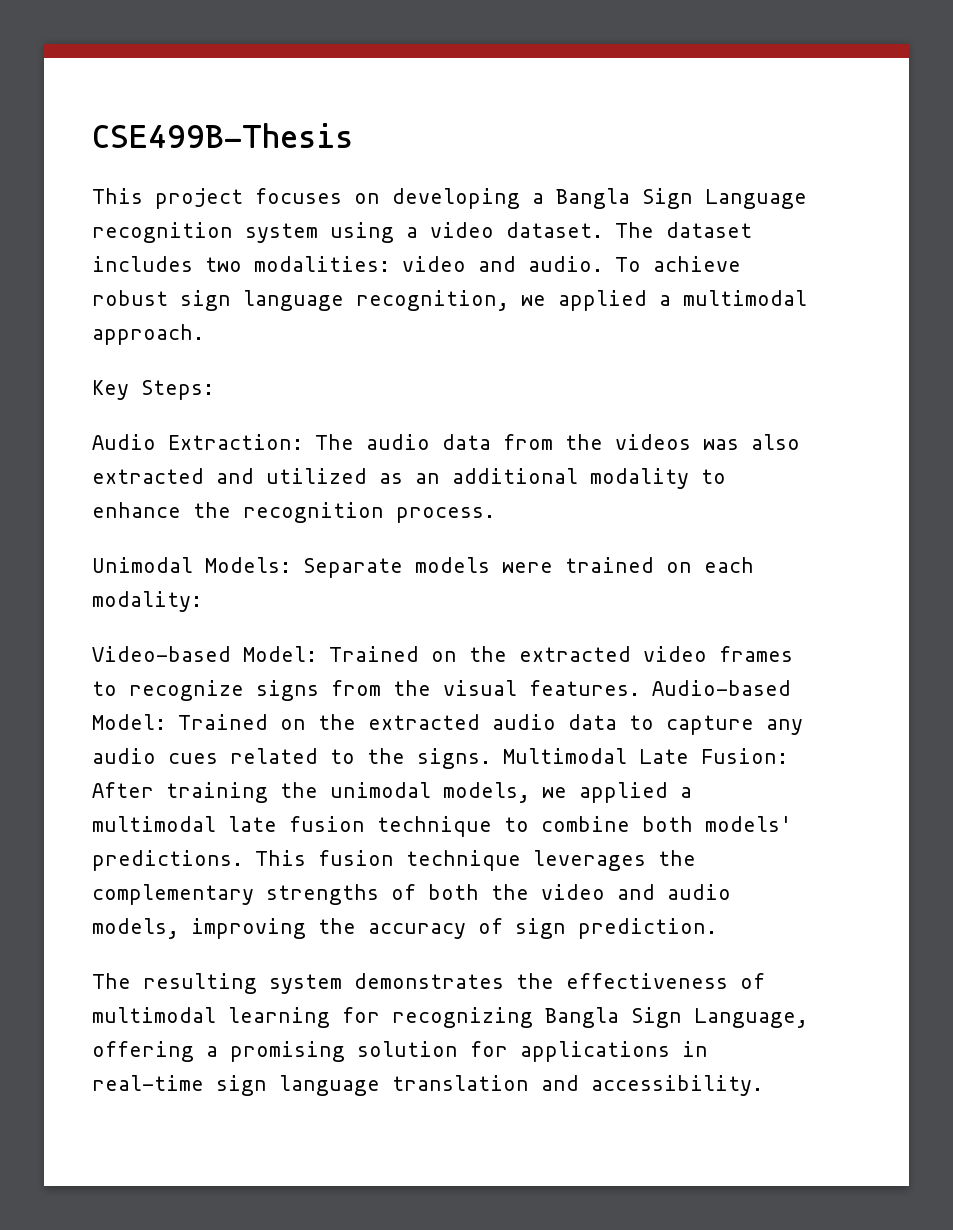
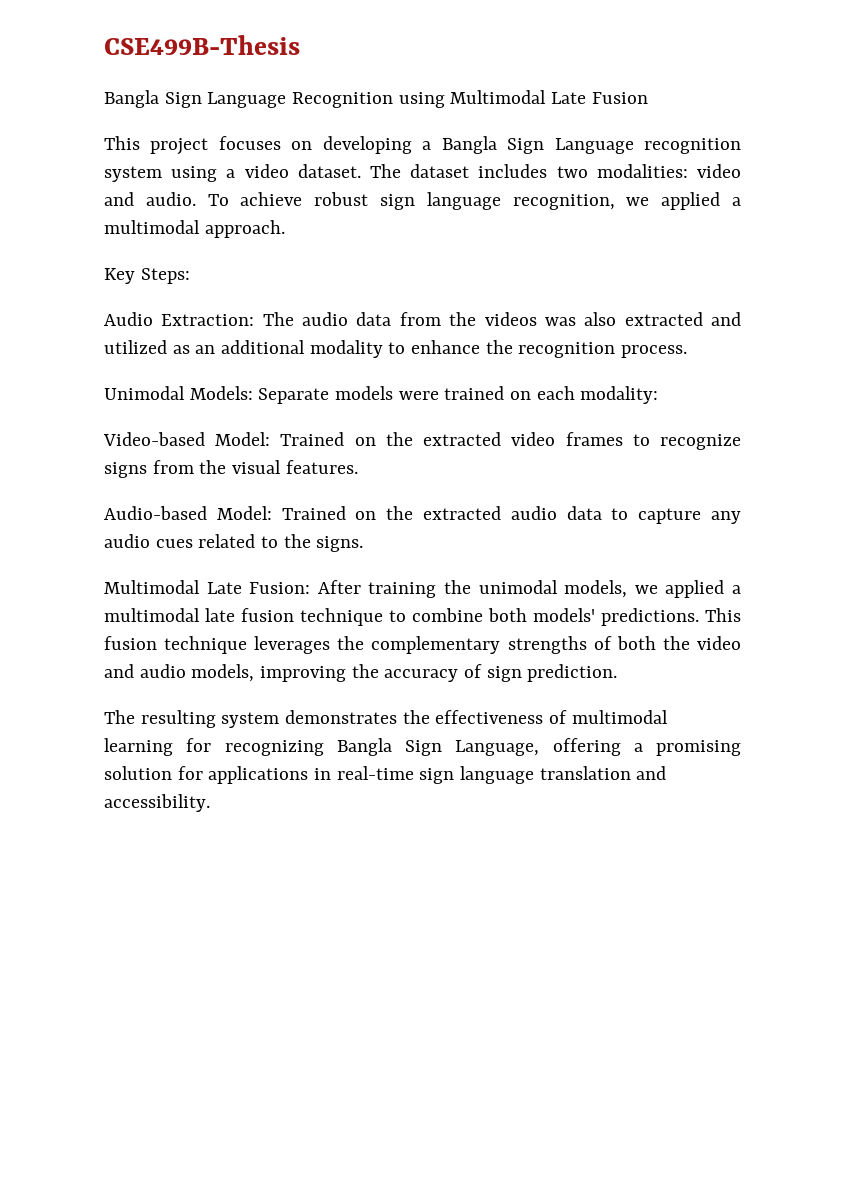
(354, 135) none -> [104,90,648,108] // Bangla Sign Language Recognition using Multimodal Late Fusion
(640, 688) none -> (358, 467) //
(491, 758) none -> (364, 544) //

